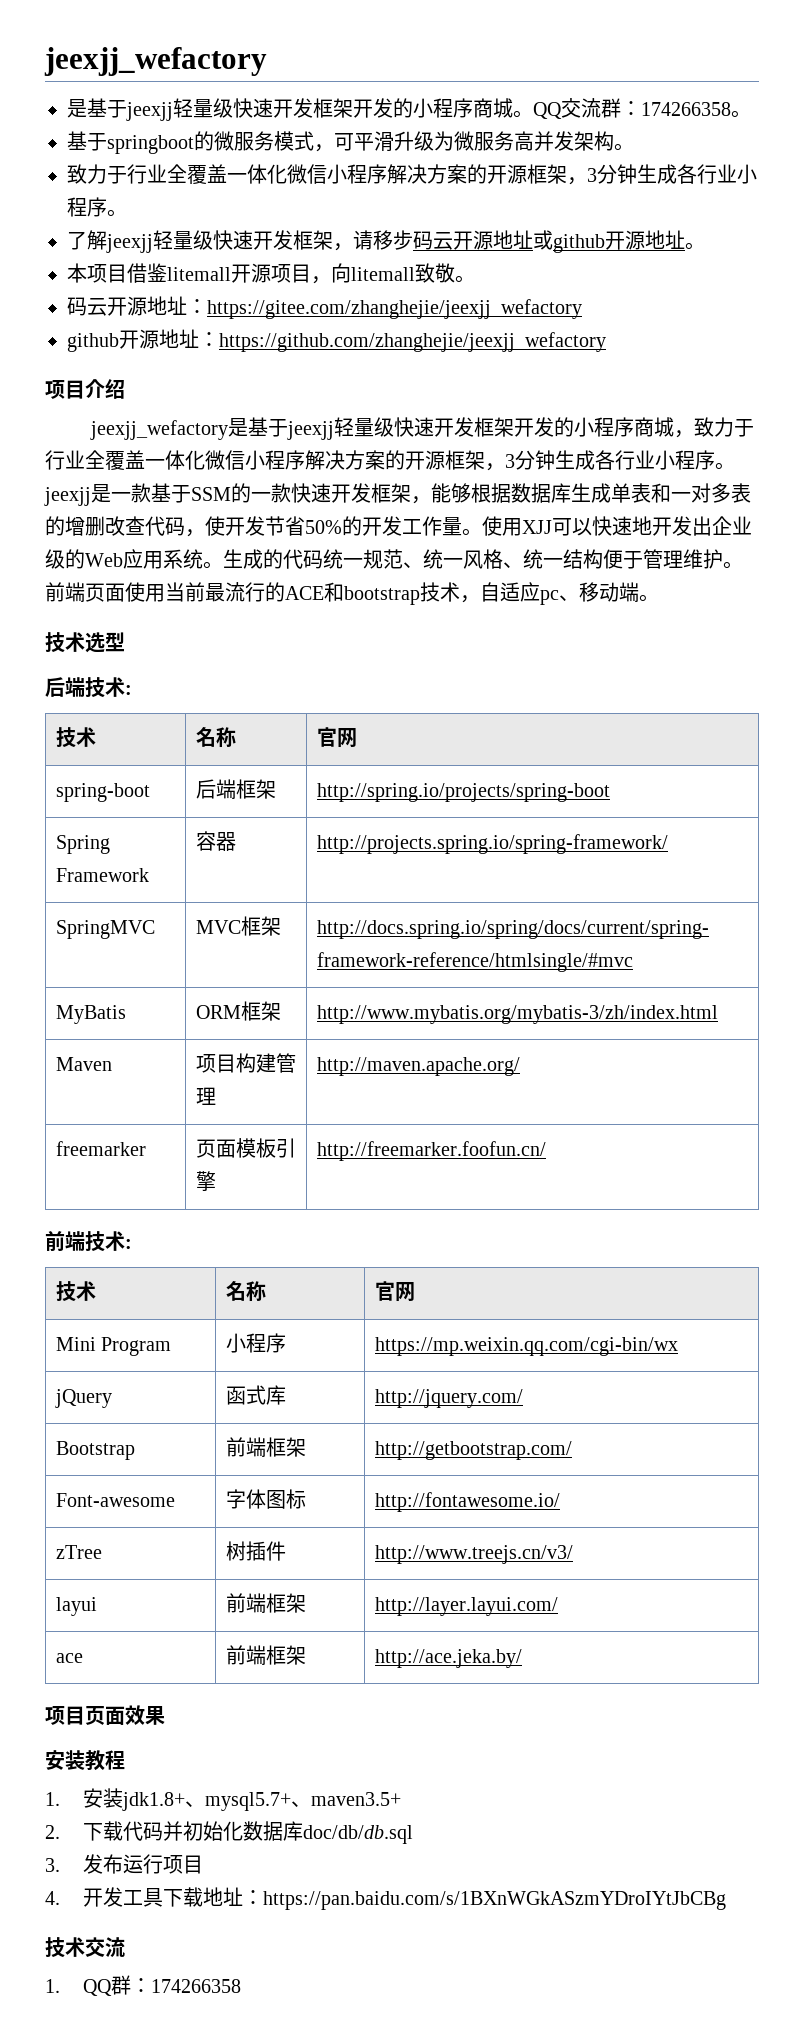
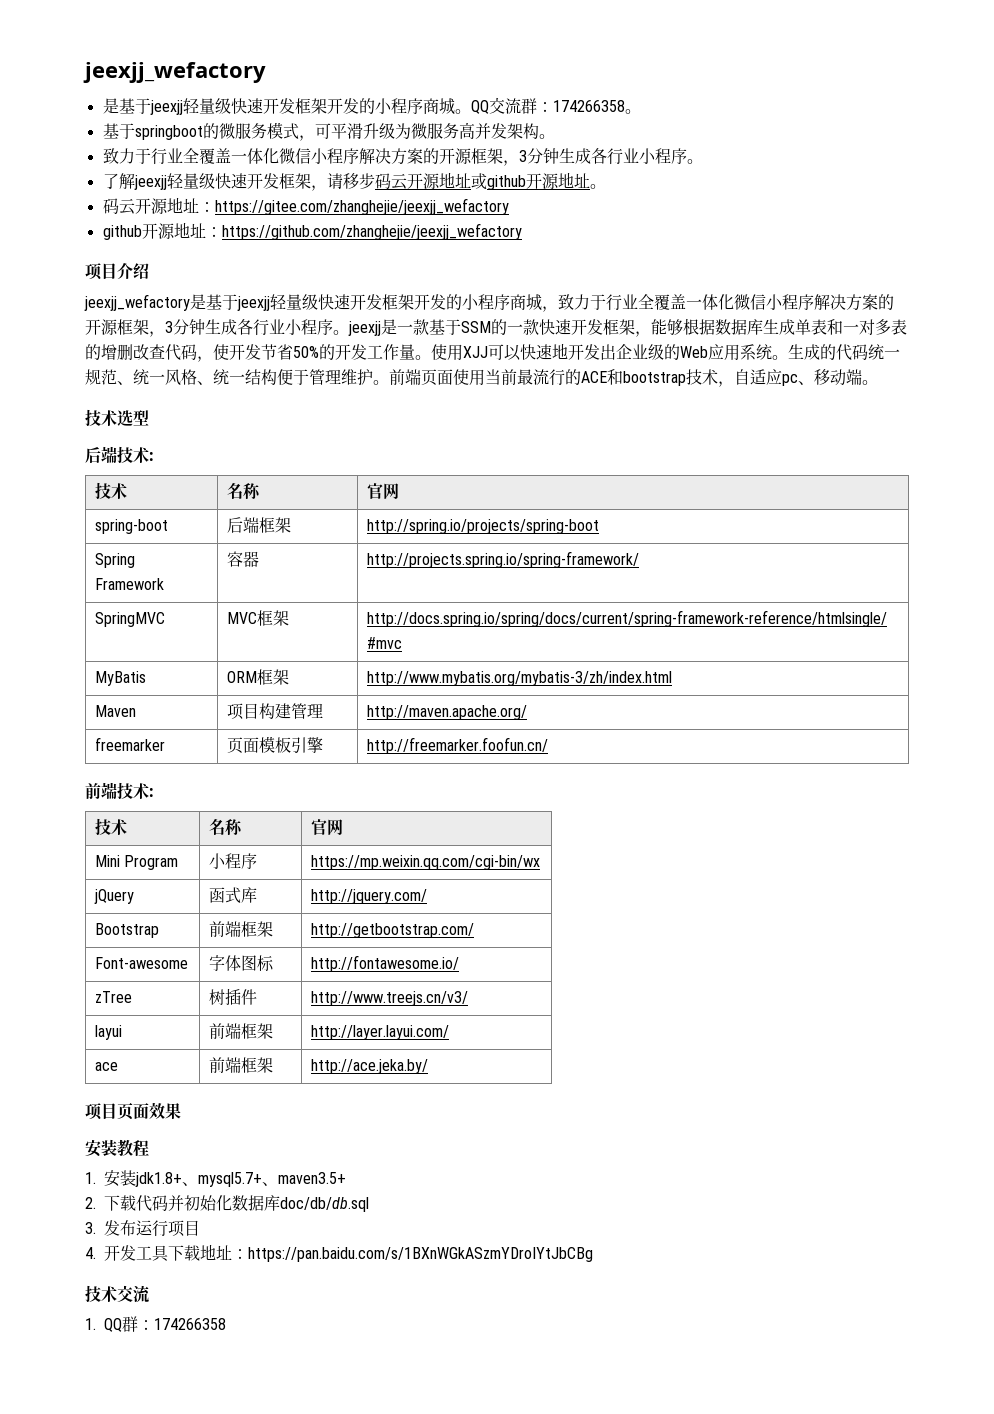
[67,263,475,284] // 本项目借鉴litemall开源项目，向litemall致敬。 -> (606, 186) none

